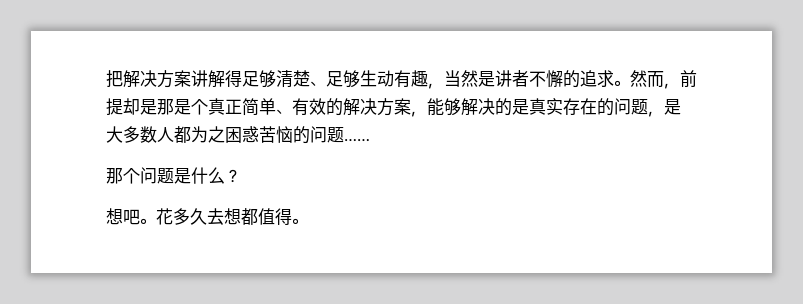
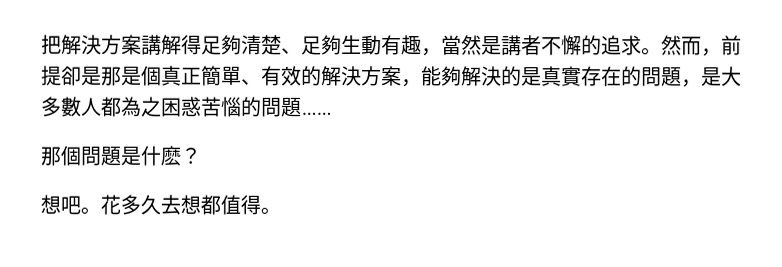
[140,70,512,89] 决方案讲解得足够清楚、足够生动有趣，当然是讲 -> [81,34,522,57] 決方案講解得足夠清楚、足夠生動有趣，當然是講
[123,98,276,116] 却是那是个真正简单 -> [61,65,242,86] 卻是那是個真正簡單
[360,98,377,115] 决 -> [341,65,362,86] 決
[444,98,681,117] [106,126,344,144] 够解决的是真实存在的问题，是大多数人都为之困惑苦恼的问题 -> [441,66,742,88] [41,96,302,117] 夠解決的是真實存在的問題，是大多數人都為之困惑苦惱的問題
[123,167,225,184] 个问题是什么 -> [60,145,181,166] 個問題是什麽

